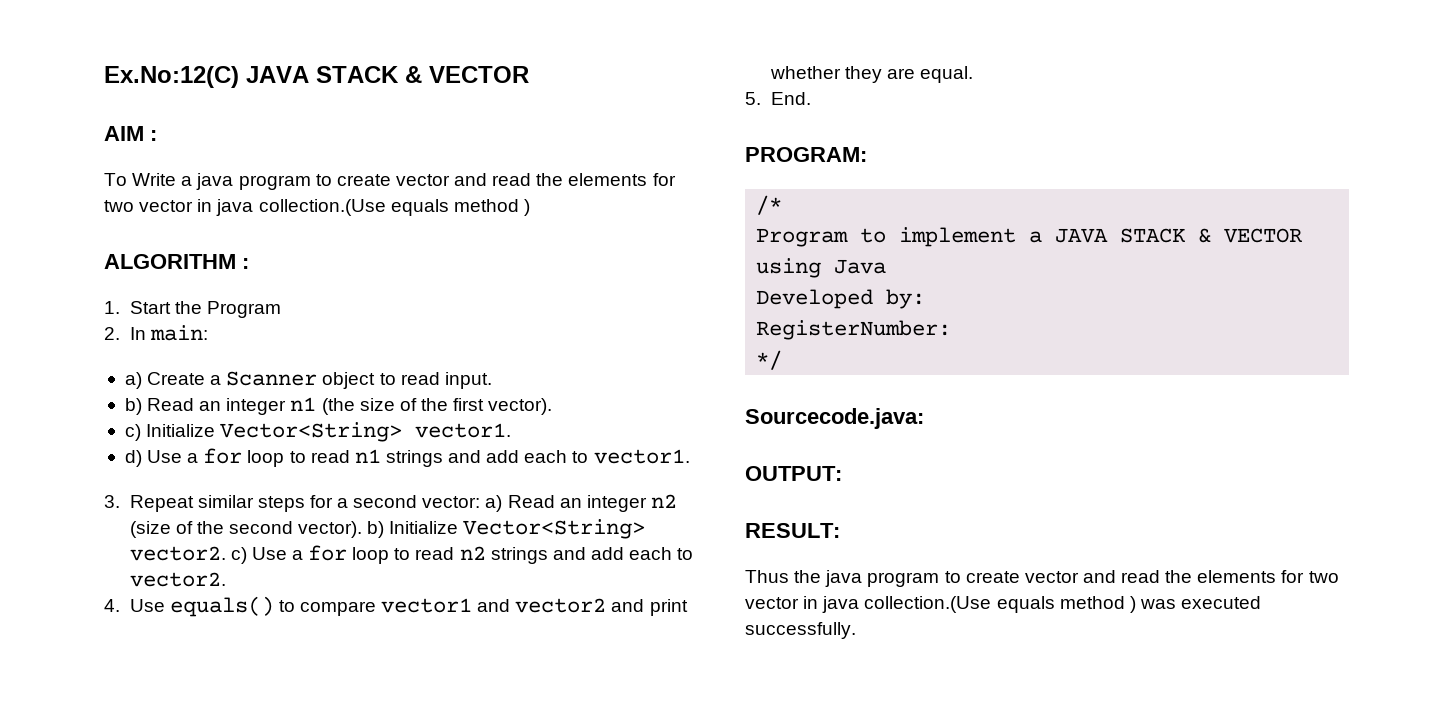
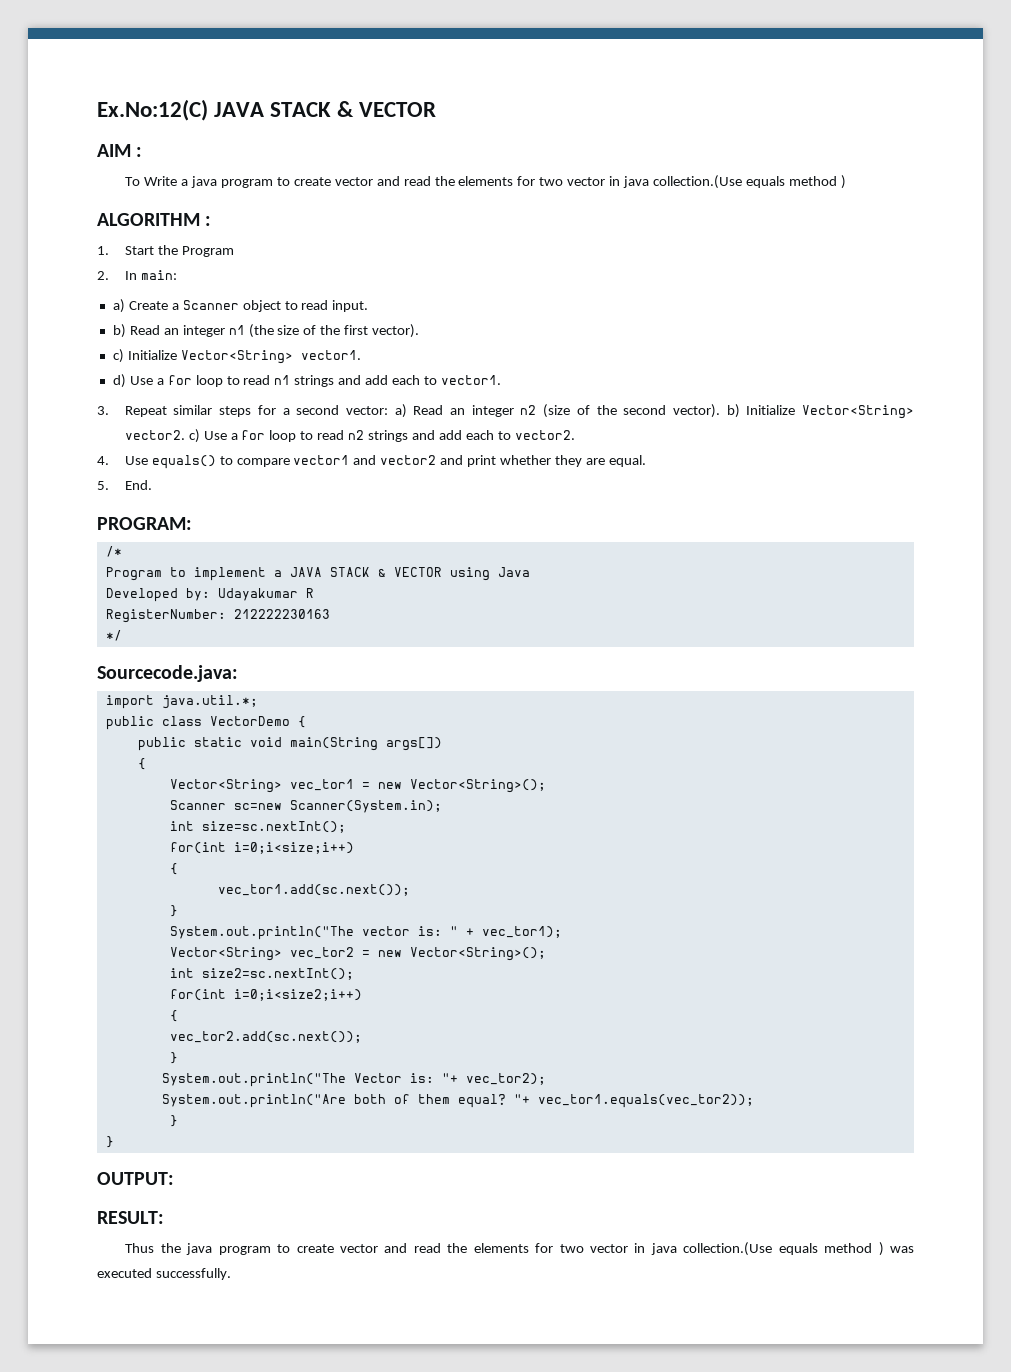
(926, 299) none -> [217,588,314,601] Udayakumar R
(952, 330) none -> [233,609,330,619] 212222230163
(924, 418) none -> [105,695,258,709] [105,716,306,730] [137,737,442,751] [137,758,146,770] [169,779,546,793] [169,800,442,813] [169,821,346,833] [169,842,354,854] [169,863,178,875] [217,884,410,896] [169,905,178,917] [169,926,562,940] [169,947,546,961] [169,968,354,980] [169,989,362,1001] [169,1010,178,1022] [169,1031,362,1043] [169,1052,178,1064] [161,1073,546,1087] [161,1094,754,1108] [169,1115,178,1127] [105,1136,114,1148] // import java.util.*; // public class VectorDemo { // public static void main(String args[]) // { // Vector<String> vec_tor1 = new Vector<String>(); // Scanner sc=new Scanner(System.in); // int size=sc.nextInt(); // for(int i=0;i<size;i++) // { // vec_tor1.add(sc.next()); // } // System.out.println("The vector is: " + vec_tor1); // Vector<String> vec_tor2 = new Vector<String>(); // int size2=sc.nextInt(); // for(int i=0;i<size2;i++) // { // vec_tor2.add(sc.next()); // } // System.out.println("The Vector is: "+ vec_tor2); // System.out.println("Are both of them equal? "+ vec_tor1.equals(vec_tor2)); // } // }

